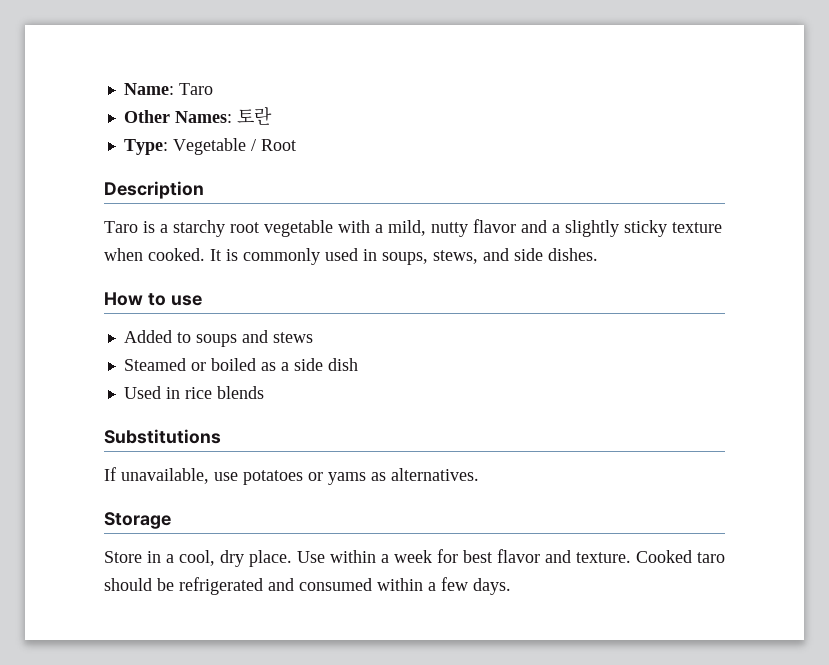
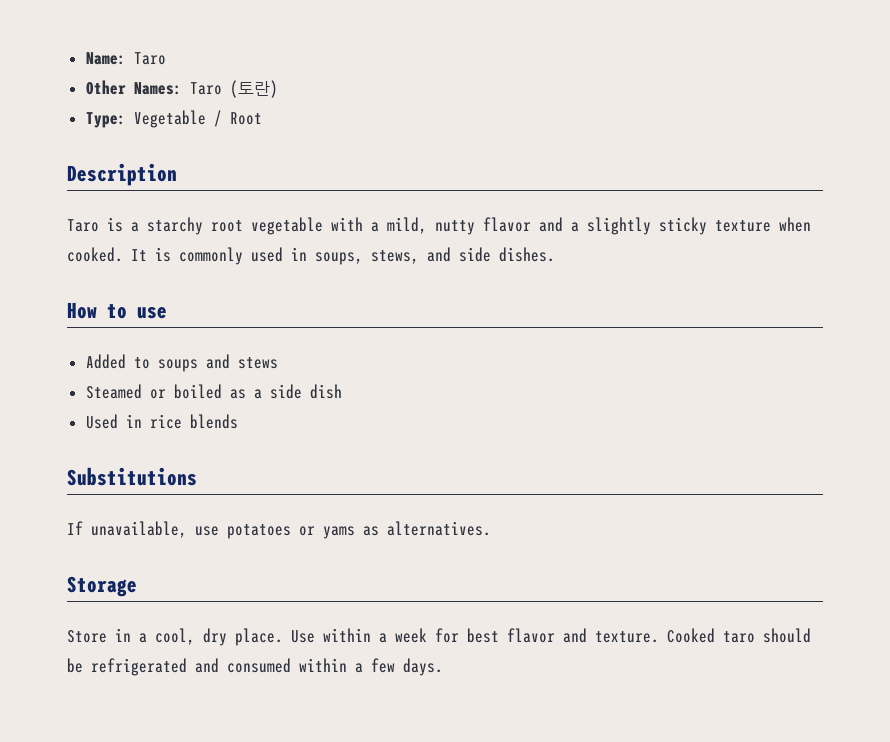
[236,107,272,125] 토란 -> [189,80,278,98] Taro (토란)

